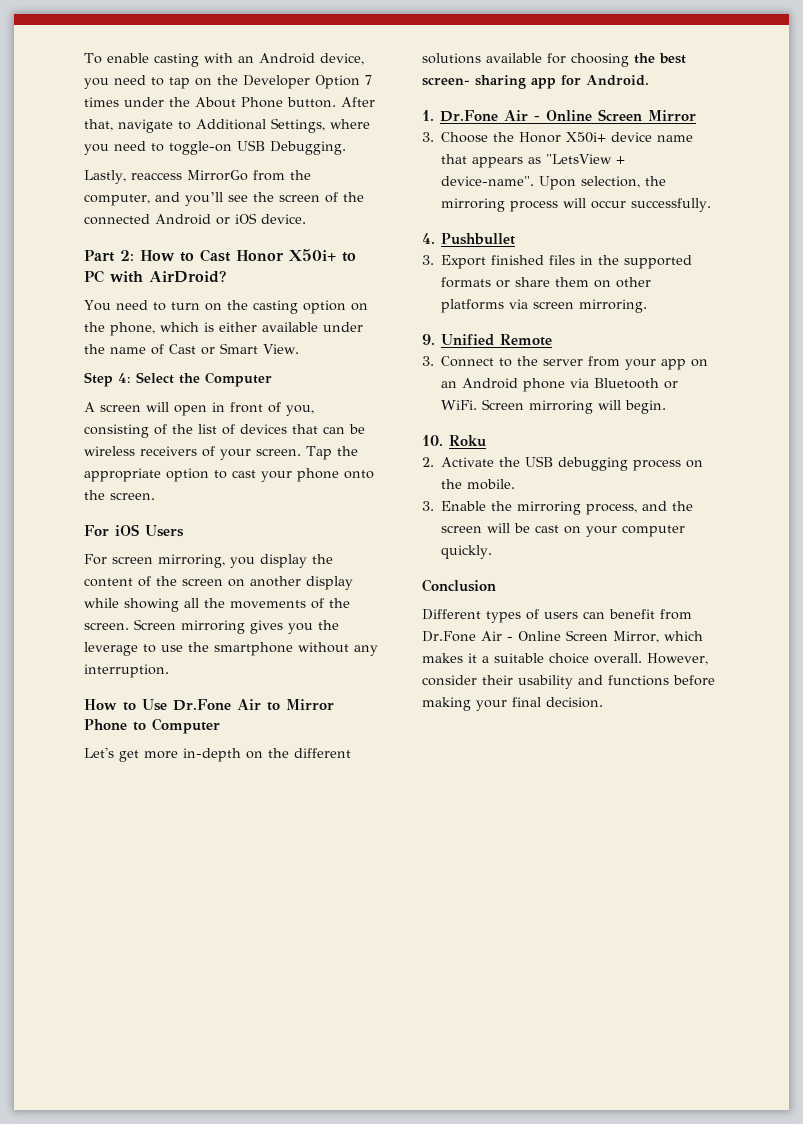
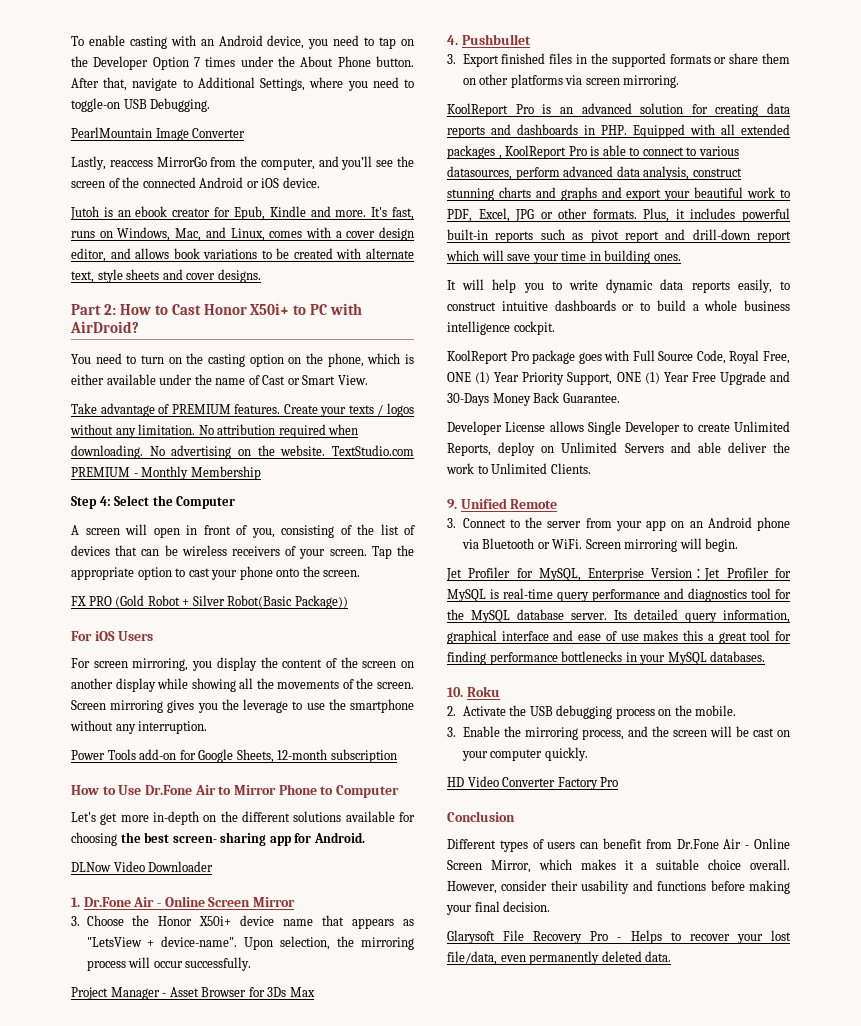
(346, 148) none -> [71,127,246,141] // PearlMountain Image Converter
(306, 219) none -> [70,206,414,220] [71,227,414,241] [71,248,415,262] [71,269,261,283] // Jutoh is an ebook creator for Epub, Kindle and more. It's fast, runs on Windows, Mac, and Linux, comes with a cover design editor, and allows book variations to be created with alternate text, style sheets and cover designs.
(299, 349) none -> [71,403,414,417] [70,424,359,438] [71,445,414,459] [71,466,261,480] // Take advantage of PREMIUM features. Create your texts / logos without any limitation. No attribution required when downloading. No advertising on the website. TextStudio.com PREMIUM - Monthly Membership
(155, 496) none -> [71,595,348,609] // FX PRO (Gold Robot + Silver Robot(Basic Package))
(169, 671) none -> [71,749,397,763] // Power Tools add-on for Google Sheets, 12-month subscription
(649, 80) none -> [71,861,214,872] // DLNow Video Downloader
(712, 205) none -> [71,987,315,1000] // Project Manager - Asset Browser for 3Ds Max
(648, 306) none -> [447,103,790,117] [447,124,790,138] [447,145,739,159] [447,166,742,180] [447,187,790,201] [447,208,790,222] [447,229,791,243] [446,250,681,264] [447,279,790,293] [447,300,790,311] [447,321,555,335] [447,350,790,364] [447,371,790,385] [447,392,620,406] [447,421,790,435] [447,442,790,456] [446,463,591,474] // KoolReport Pro is an advanced solution for creating data reports and dashboards in PHP. Equipped with all extended packages , KoolReport Pro is able to connect to various datasources, perform advanced data analysis, construct stunning charts and graphs and export your beautiful work to PDF, Excel, JPG or other formats. Plus, it includes powerful built-in reports such as pivot report and drill-down report which will save your time in building ones. // It will help you to write dynamic data reports easily, to construct intuitive dashboards or to build a whole business intelligence cockpit. // KoolReport Pro package goes with Full Source Code, Royal Free, ONE (1) Year Priority Support, ONE (1) Year Free Upgrade and 30-Days Money Back Guarantee. // Developer License allows Single Developer to create Unlimited Reports, deploy on Unlimited Servers and able deliver the work to Unlimited Clients.
(667, 407) none -> [446,567,791,581] [447,588,791,602] [447,609,790,623] [447,630,791,644] [447,651,766,665] // Jet Profiler for MySQL, Enterprise Version：Jet Profiler for MySQL is real-time query performance and diagnostics tool for the MySQL database server. Its detailed query information, graphical interface and ease of use makes this a great tool for finding performance bottlenecks in your MySQL databases.
(493, 552) none -> [447,776,619,790] // HD Video Converter Factory Pro
(603, 702) none -> [447,930,791,944] [447,951,672,965] // Glarysoft File Recovery Pro - Helps to recover your lost file/data, even permanently deleted data.

